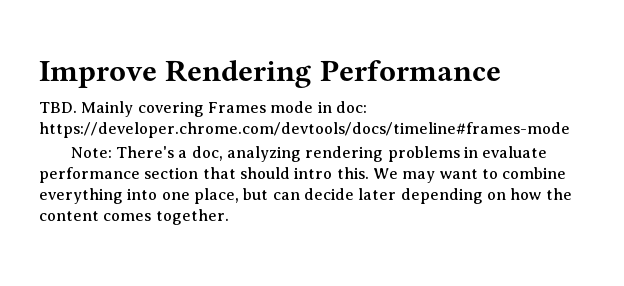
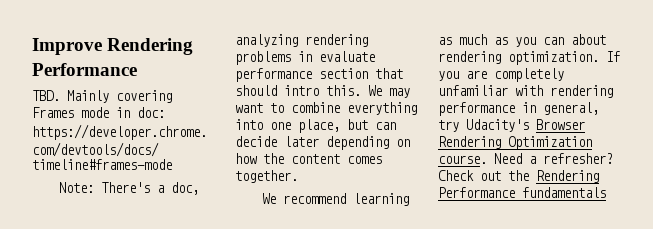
(229, 217) none -> [261,193,409,206] [438,34,606,47] [438,51,620,65] [438,68,564,82] [438,85,613,98] [438,102,599,116] [438,119,585,132] [438,136,592,150] [438,153,613,164] [438,170,599,183] [438,187,606,198] // We recommend learning as much as you can about rendering optimization. If you are completely unfamiliar with rendering performance in general, try Udacity's Browser Rendering Optimization course. Need a refresher? Check out the Rendering Performance fundamentals

